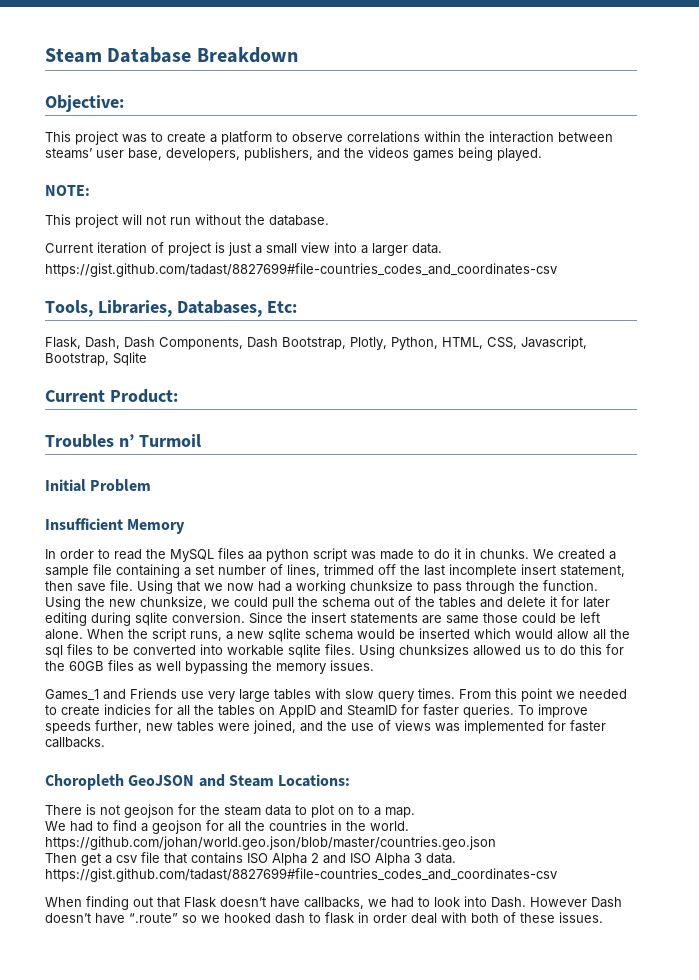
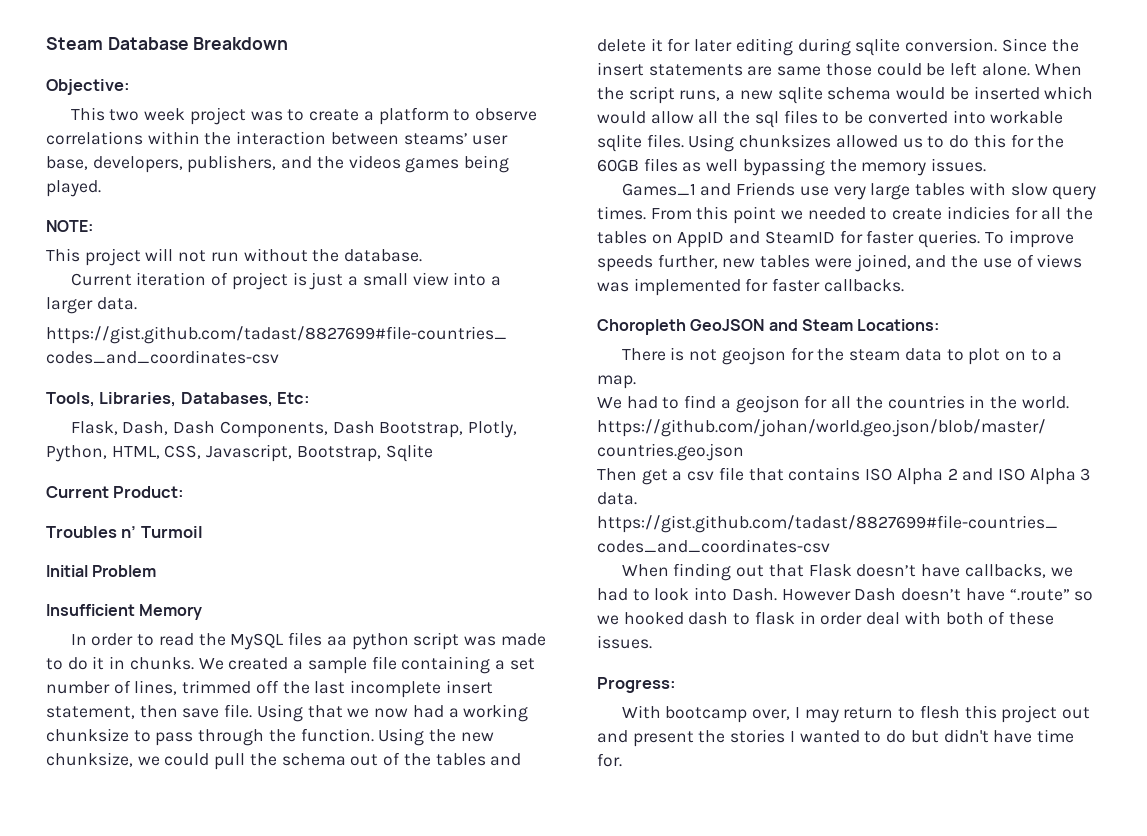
(71, 136) none -> [109,108,186,121] two week
(603, 917) none -> [597,677,676,693] [621,705,1090,723] [597,729,1074,747] [597,753,622,767] // Progress: // With bootcamp over, I may return to flesh this project out and present the stories I wanted to do but didn't have time for.

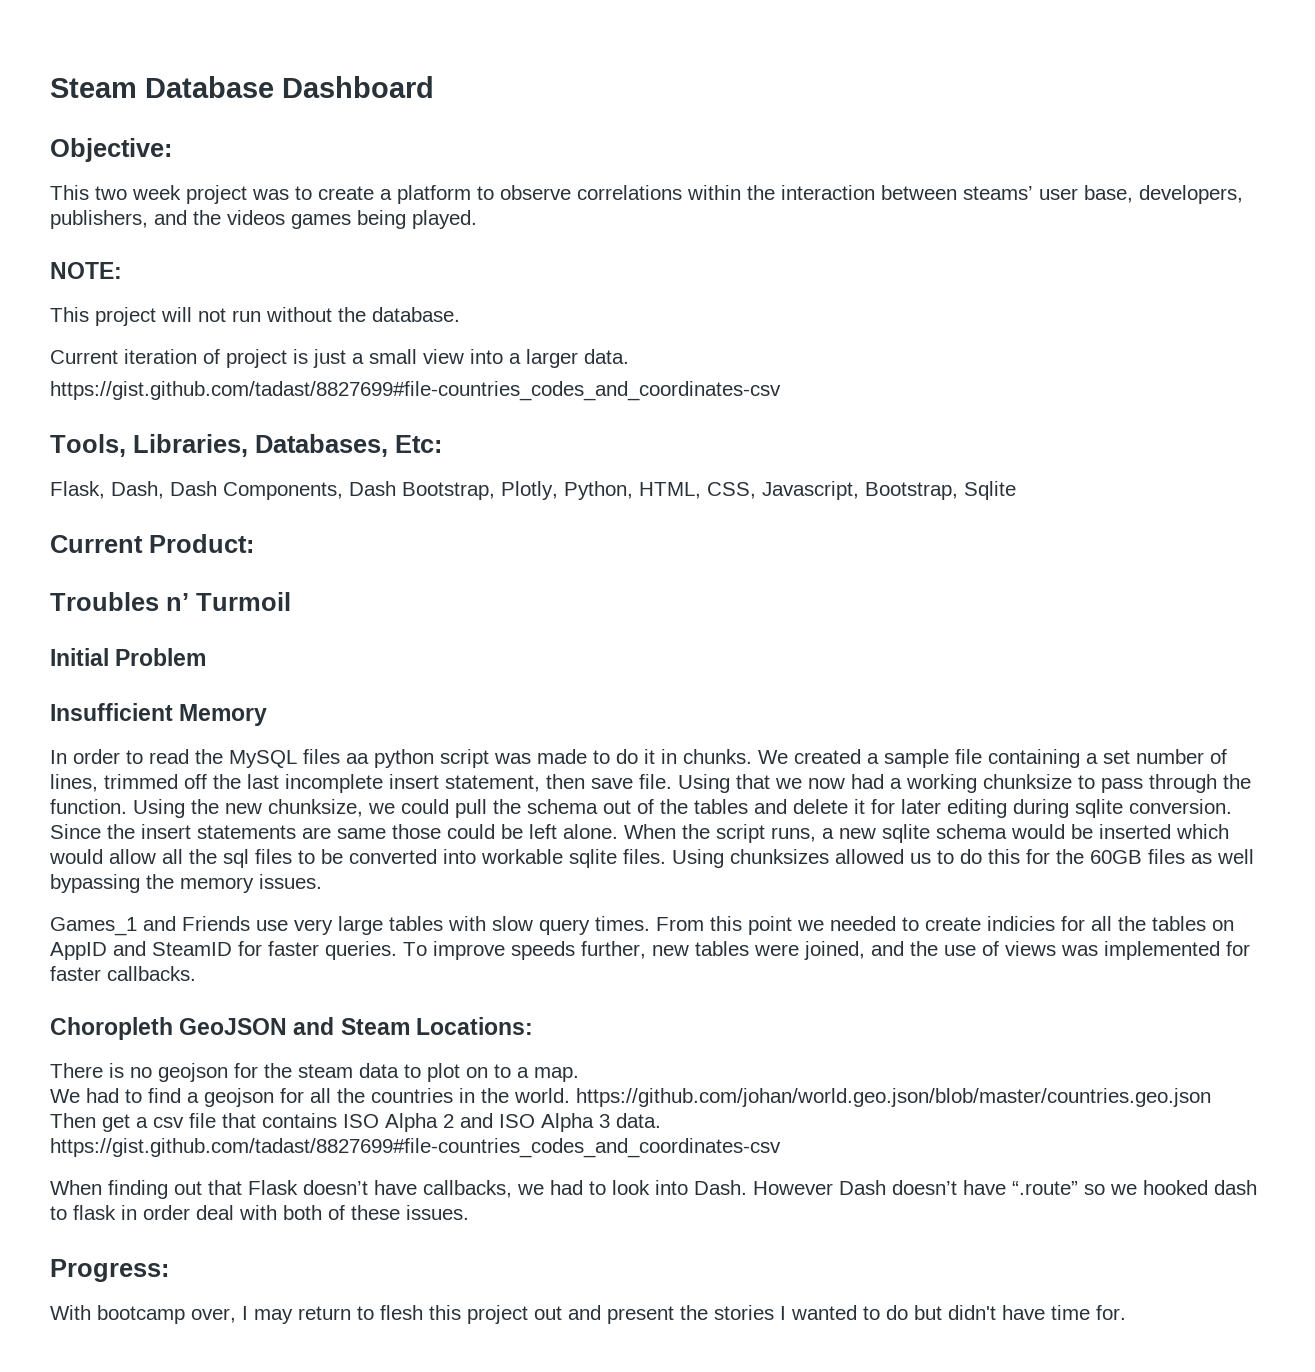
[193,37,289,50] Breakdown -> [282,76,434,98] Dashboard
[689,349,718,361] not -> [130,1067,152,1078] no

